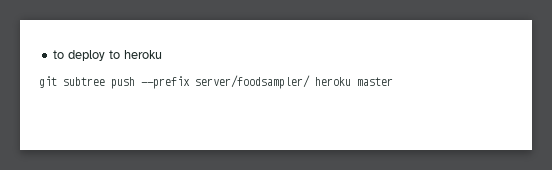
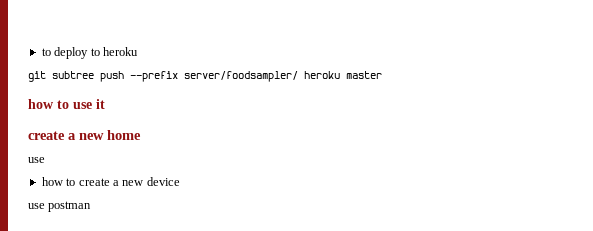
(393, 81) none -> [28,99,105,109] [28,130,141,140] [28,157,45,163] [41,177,180,186] [28,201,92,212] // how to use it // create a new home // use // how to create a new device // use postman

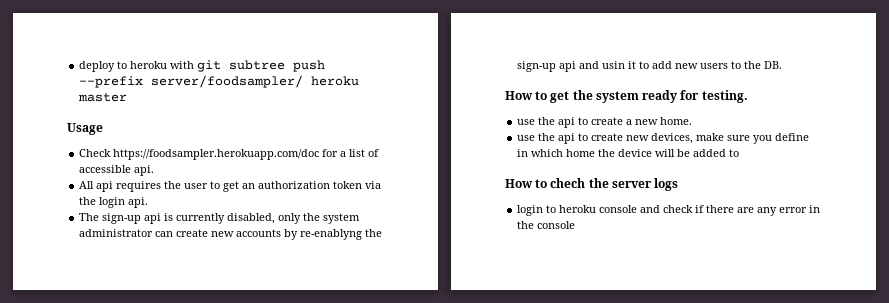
[41,48,51,56] to -> (79, 66) none
(138, 51) // -> [170,61,195,69] with
[28,99,105,109] [28,130,141,140] [28,157,45,163] [41,177,63,186] how to use it // create a new home // use // how -> [67,123,103,135] [79,149,380,160] [79,165,155,176] [79,181,382,192] [79,197,149,208] [79,213,361,224] [79,229,383,240] [517,61,783,72] [505,90,748,103] [517,117,576,128] Usage // Check https://foodsampler.herokuapp.com/doc for a list of accessible api. // All api requires the user to get an authorization token via the login api. // The sign-up api is currently disabled, only the system administrator can create new accounts by re-enablyng the sign-up api and usin it to add new users to the DB. // How to get the system ready for testing. // use the api
[146,177,180,186] [28,201,92,212] device // use postman -> [660,117,693,125] [517,133,810,144] [517,149,740,157] [505,178,679,191] [517,205,821,216] [517,221,576,229] home. // use the api to create new devices, make sure you define in which home the device will be added to // How to chech the server logs // login to heroku console and check if there are any error in the console

